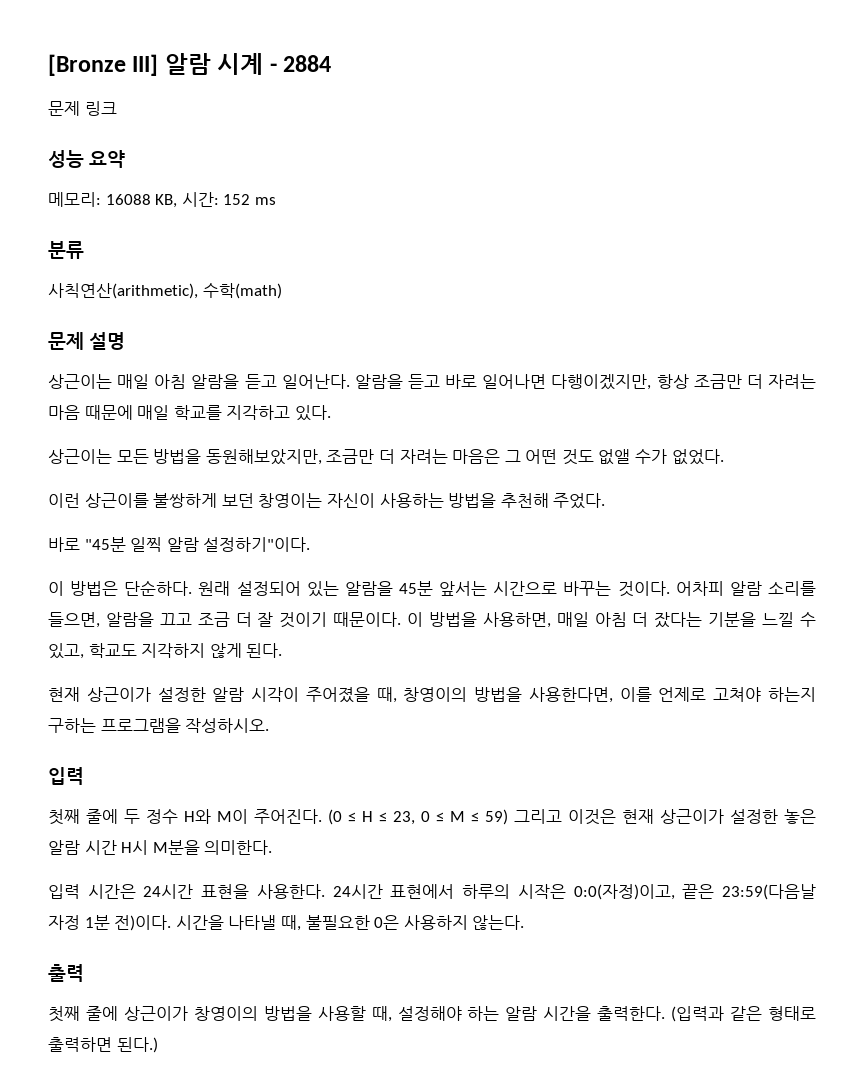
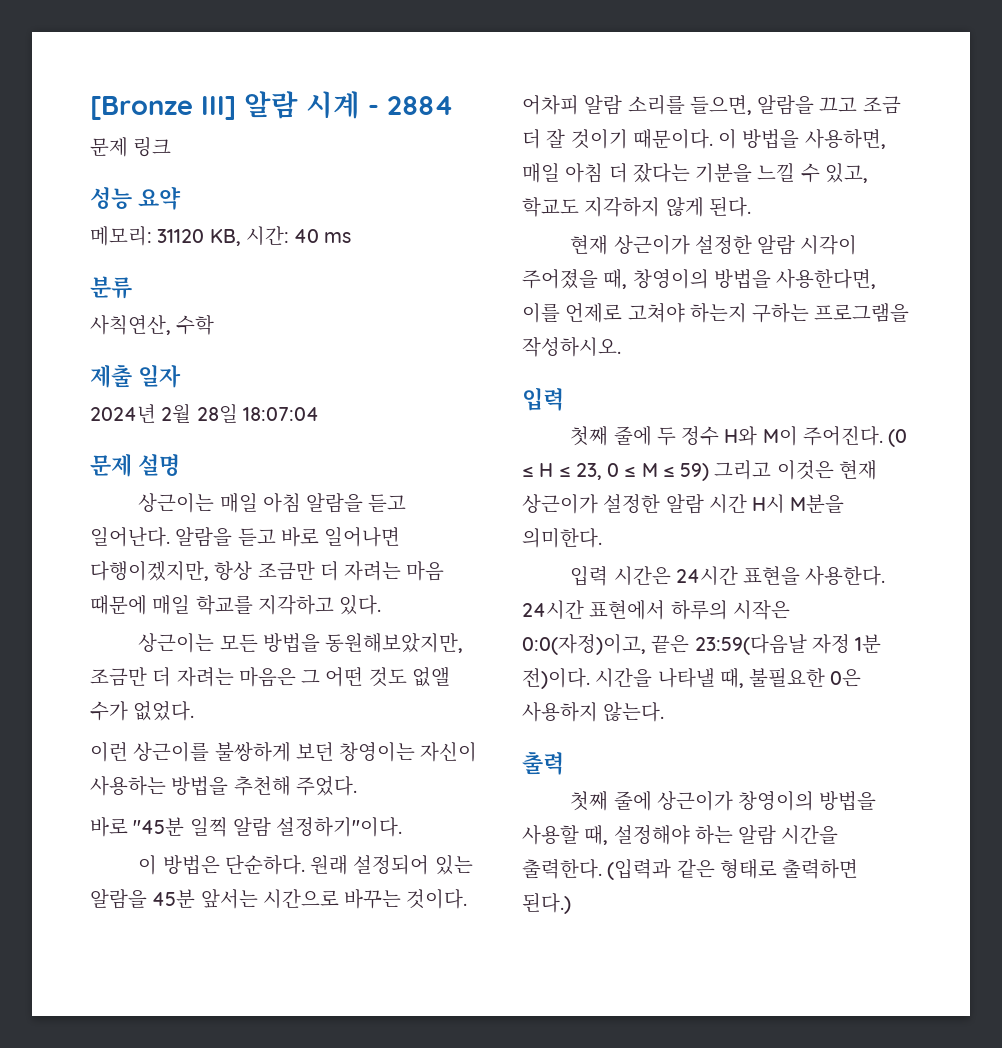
[105,194,151,205] 16088 -> [157,229,205,243] 31120
[223,194,251,205] 152 -> [294,229,320,243] 40
[48,283,282,299] 사칙연산(arithmetic), 수학(math) -> [90,315,215,335] [90,365,181,388] [90,403,319,423] 사칙연산, 수학 // 제출 일자 // 2024년 2월 28일 18:07:04
[784,809,816,824] 놓은 -> (661, 504) none

